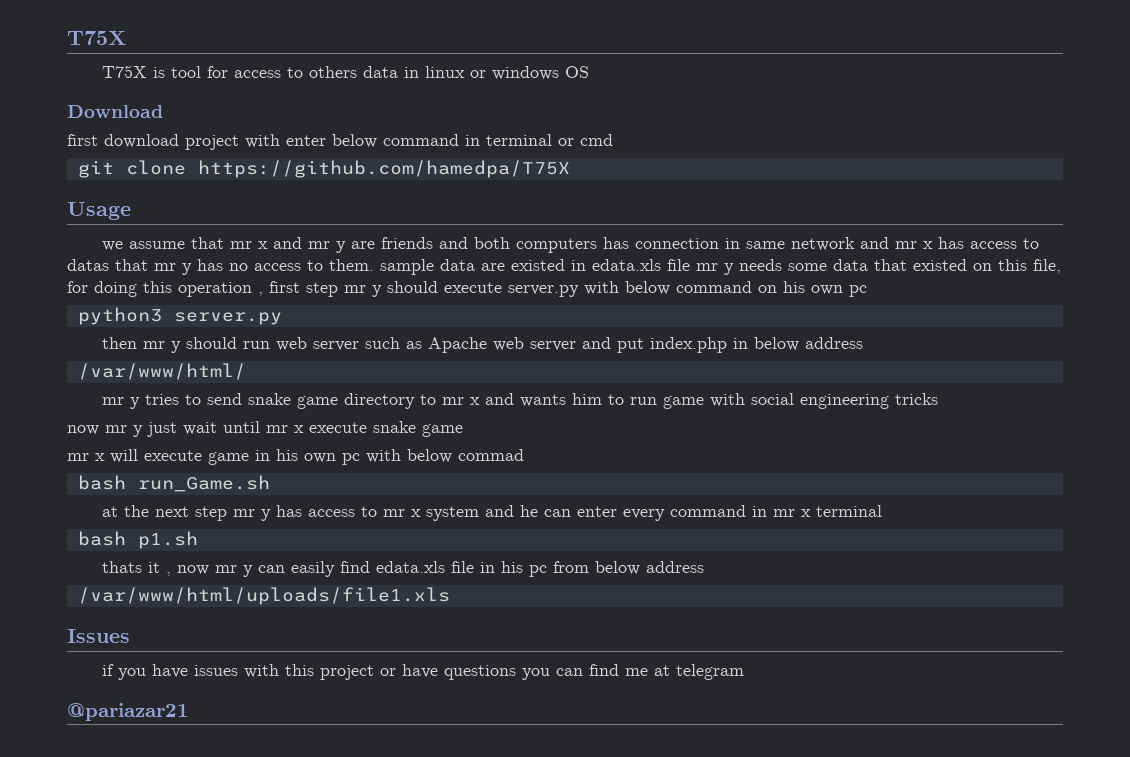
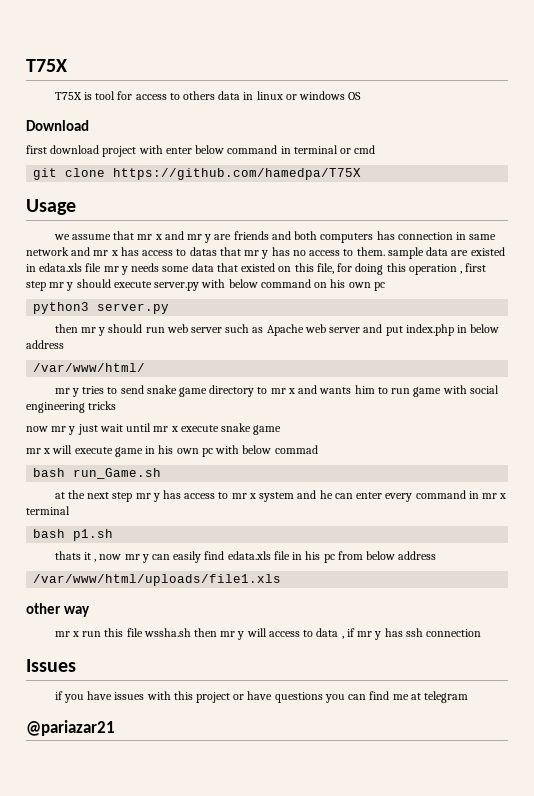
(450, 596) none -> [26,603,90,617] [54,628,482,640] // other way // mr x run this file wssha.sh then mr y will access to data , if mr y has ssh connection

